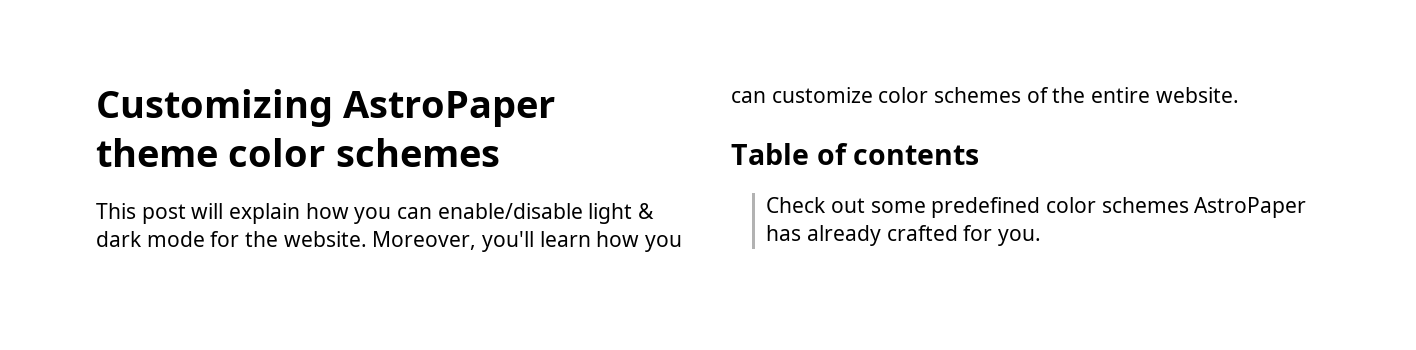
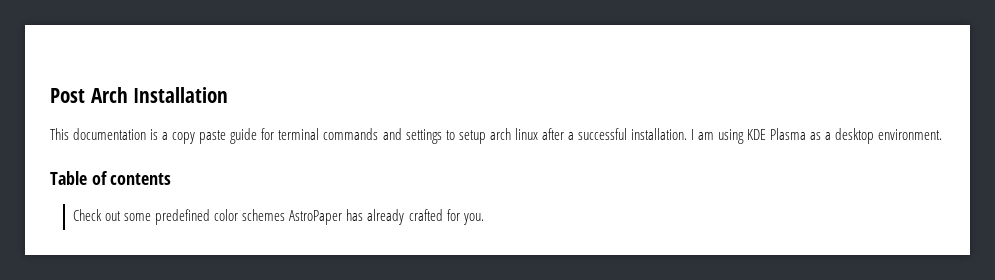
[96,89,556,127] [96,138,500,167] [96,203,655,224] [96,231,683,252] [731,87,1239,103] Customizing AstroPaper theme color schemes // This post will explain how you can enable/disable light & dark mode for the website. Moreover, you'll learn how you can customize color schemes of the entire website. -> [50,87,229,103] [50,128,943,144] Post Arch Installation // This documentation is a copy paste guide for terminal commands and settings to setup arch linux after a successful installation. I am using KDE Plasma as a desktop environment.

